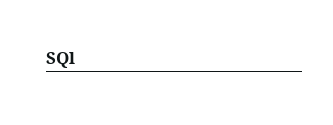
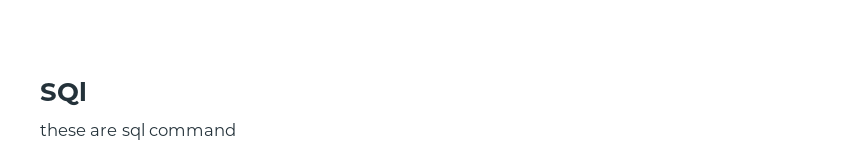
(75, 60) none -> [40,123,237,140] // these are sql command

